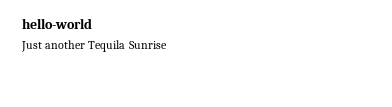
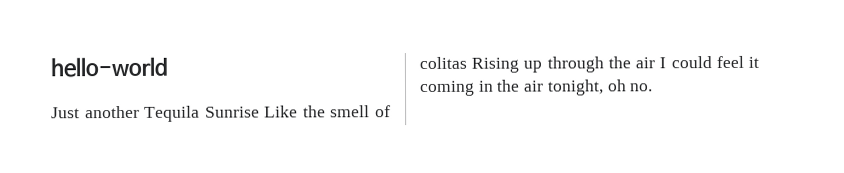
(167, 45) none -> [264,105,391,118] [419,55,759,73] [419,79,654,97] Like the smell of colitas Rising up through the air I could feel it coming in the air tonight, oh no.

